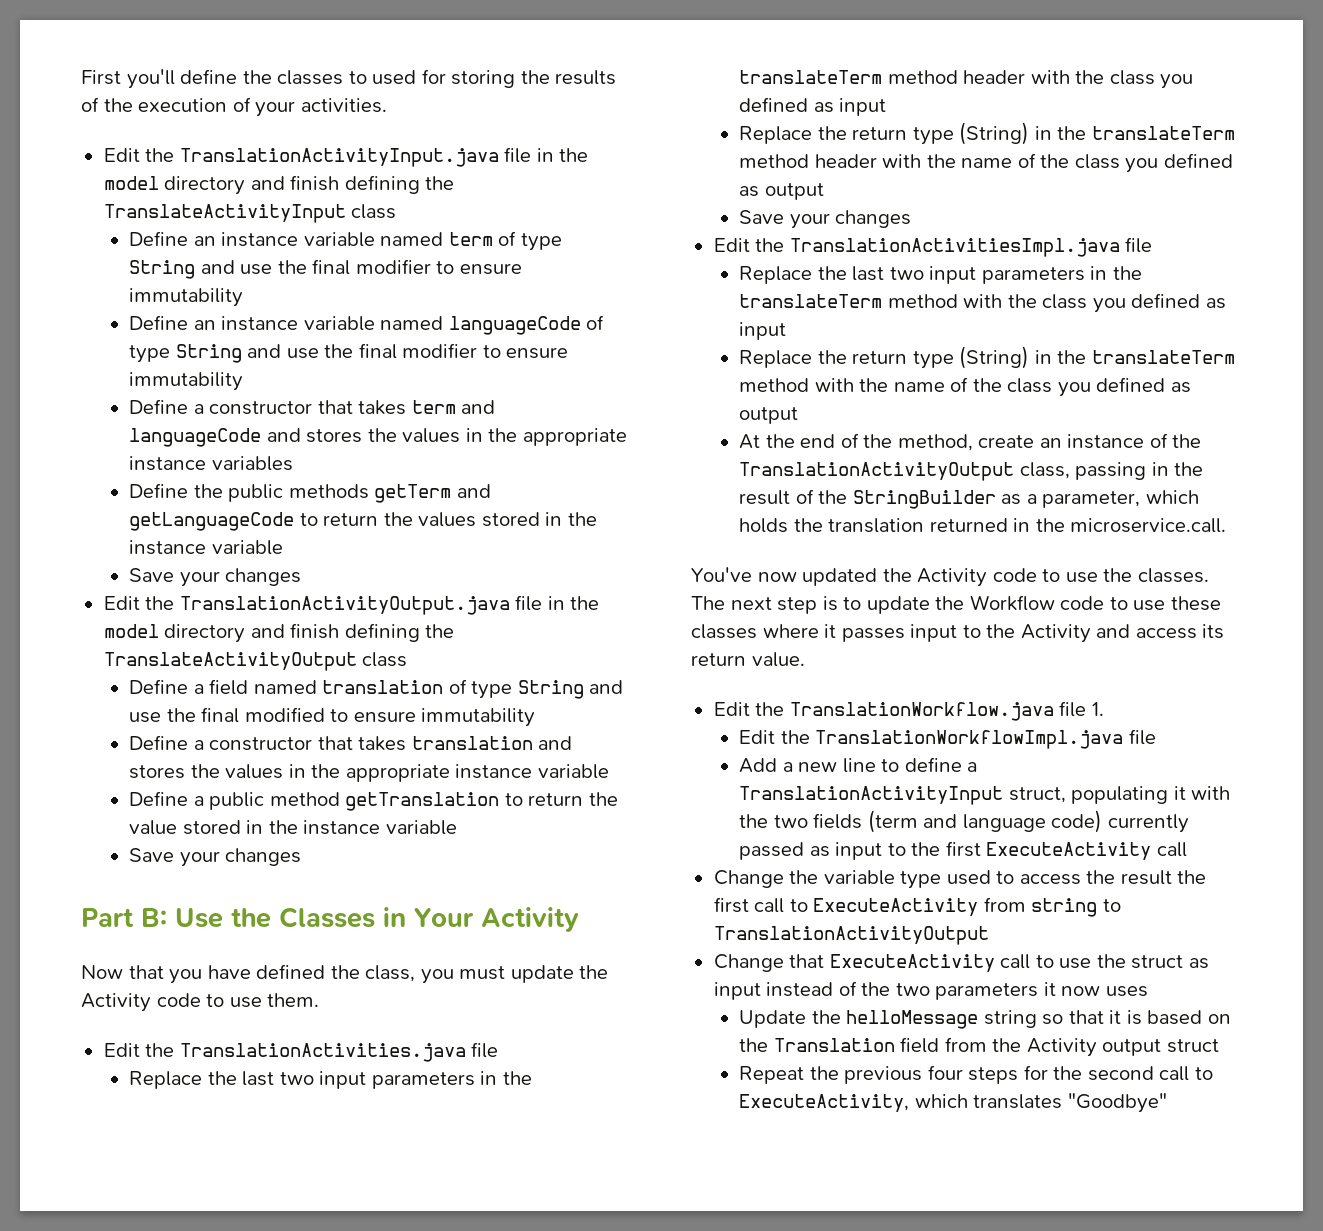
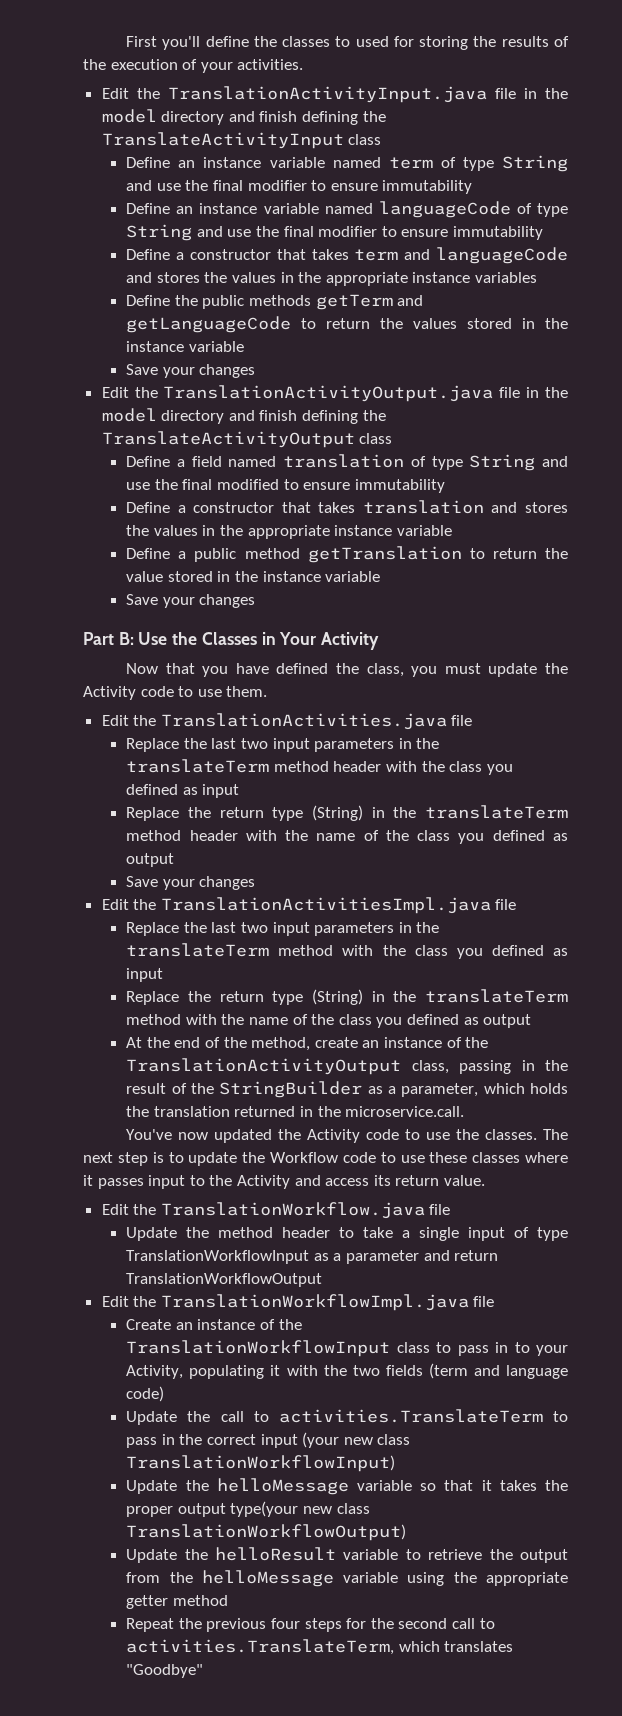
[1091,702,1104,716] [739,729,1156,749] [739,757,978,773] [739,786,1066,805] 1. // Edit the TranslationWorkflowImpl.java file // Add a new line to define a TranslationActivityInput struct, -> [126,1227,568,1241] [126,1250,499,1264] [126,1273,323,1287] [101,1294,495,1311] [126,1319,302,1330] [126,1340,568,1357] [126,1365,184,1379] // Update the method header to take a single input of type TranslationWorkflowInput as a parameter and return TranslationWorkflowOutput // Edit the TranslationWorkflowImpl.java file // Create an instance of the TranslationWorkflowInput class to pass in to your Activity,
[1107,814,1189,833] [739,841,1187,860] [713,870,1207,889] [713,897,1121,917] [713,926,989,945] [713,954,1209,972] [713,981,1148,1000] currently passed as input to the first ExecuteActivity call // Change the variable type used to access the result the first call to ExecuteActivity from string to TranslationActivityOutput // Change that ExecuteActivity call to use the struct as input instead of the two parameters it now uses -> [126,1409,568,1425] [126,1432,411,1448] [126,1455,396,1472] // Update the call to activities.TranslateTerm to pass in the correct input (your new class TranslationWorkflowInput)
[983,1010,1037,1028] string -> [356,1480,412,1491] variable
[1126,1010,1231,1025] [739,1037,1219,1057] is based on the Translation field from the Activity output struct -> [499,1480,568,1491] [126,1501,370,1517] [126,1524,407,1541] [126,1547,568,1563] [126,1570,568,1587] [126,1595,228,1609] takes the proper output type(your new class TranslationWorkflowOutput) // Update the helloResult variable to retrieve the output from the helloMessage variable using the appropriate getter method
[739,1094,910,1112] ExecuteActivity, -> [126,1639,395,1655] activities.TranslateTerm,

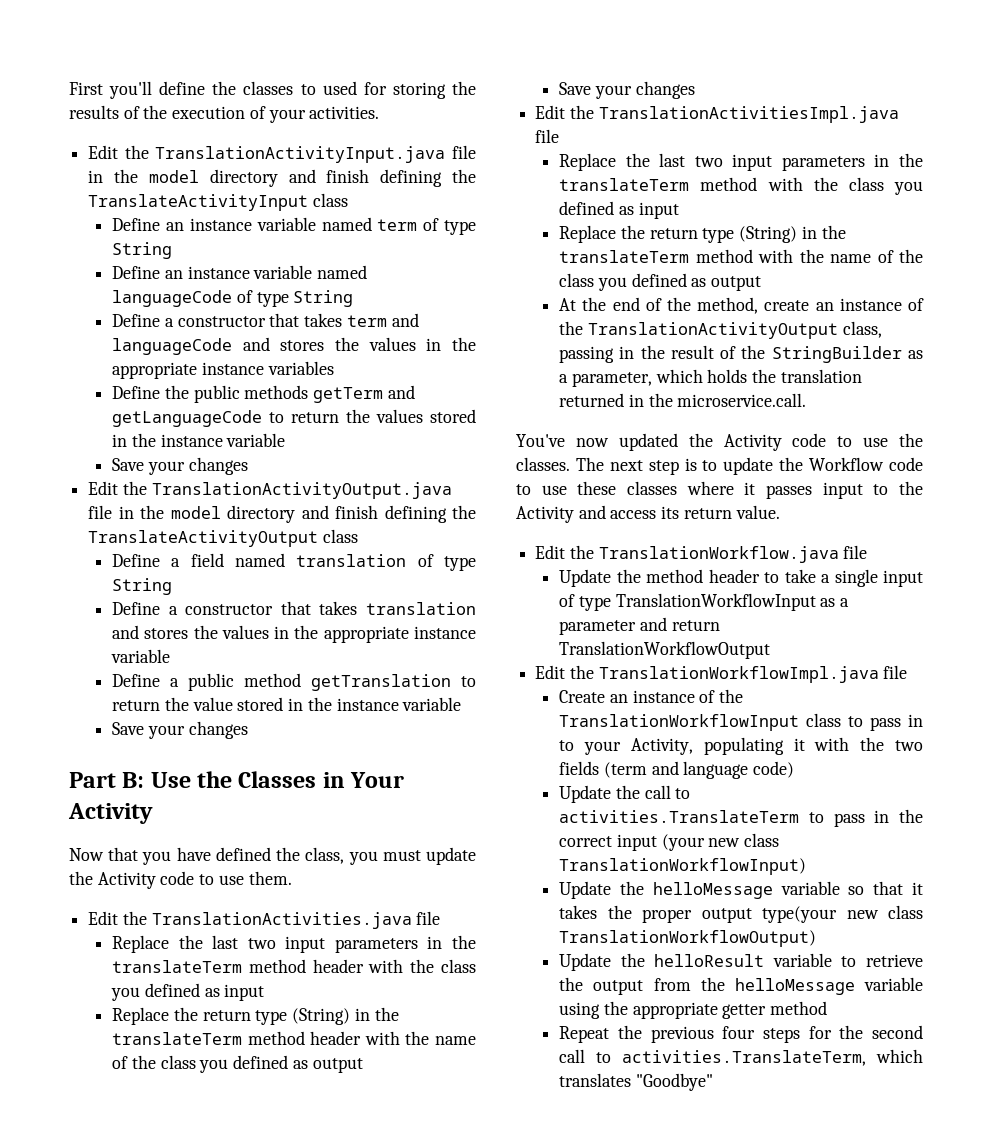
[126,180,473,194] and use the final modifier to ensure immutability -> (173, 250) none
[196,226,544,240] and use the final modifier to ensure immutability -> (354, 298) none
[542,456,568,467] [126,479,445,493] and use the final modified to ensure immutability -> (173, 586) none

